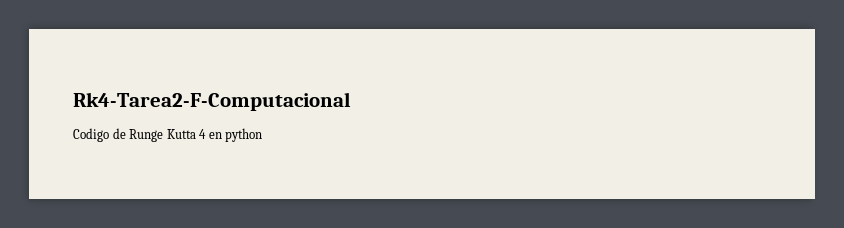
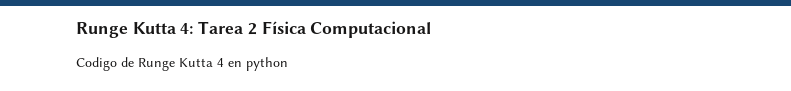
[73,92,351,111] Rk4-Tarea2-F-Computacional -> [76,21,432,38] Runge Kutta 4: Tarea 2 Física Computacional

